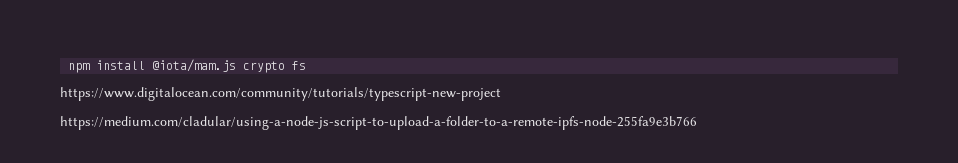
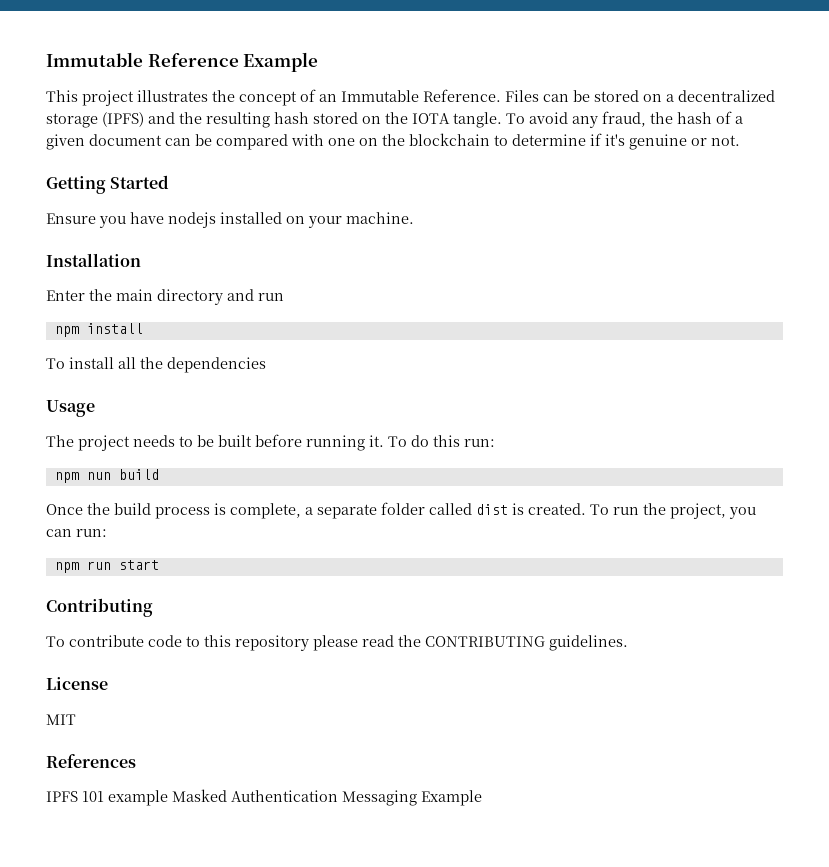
[68,59,307,73] [60,87,501,101] [60,116,697,130] npm install @iota/mam.js crypto fs // https://www.digitalocean.com/community/tutorials/typescript-new-project // https://medium.com/cladular/using-a-node-js-script-to-upload-a-folder-to-a-remote-ipfs-node-255fa9e3b766 -> [46,52,319,72] [46,89,775,106] [46,111,743,128] [46,133,740,150] [46,175,170,194] [46,212,414,228] [46,253,141,267] [46,289,284,305] [54,323,143,337] [46,357,266,373] [46,400,95,417] [46,434,495,451] [54,469,159,483] [46,502,756,519] [46,529,107,537] [54,560,159,573] [46,598,153,617] [46,635,628,651] [46,677,108,690] [46,714,76,725] [46,754,136,768] [46,789,482,806] Immutable Reference Example // This project illustrates the concept of an Immutable Reference. Files can be stored on a decentralized storage (IPFS) and the resulting hash stored on the IOTA tangle. To avoid any fraud, the hash of a given document can be compared with one on the blockchain to determine if it's genuine or not. // Getting Started // Ensure you have nodejs installed on your machine. // Installation // Enter the main directory and run // npm install // To install all the dependencies // Usage // The project needs to be built before running it. To do this run: // npm nun build // Once the build process is complete, a separate folder called dist is created. To run the project, you can run: // npm run start // Contributing // To contribute code to this repository please read the CONTRIBUTING guidelines. // License // MIT // References // IPFS 101 example Masked Authentication Messaging Example

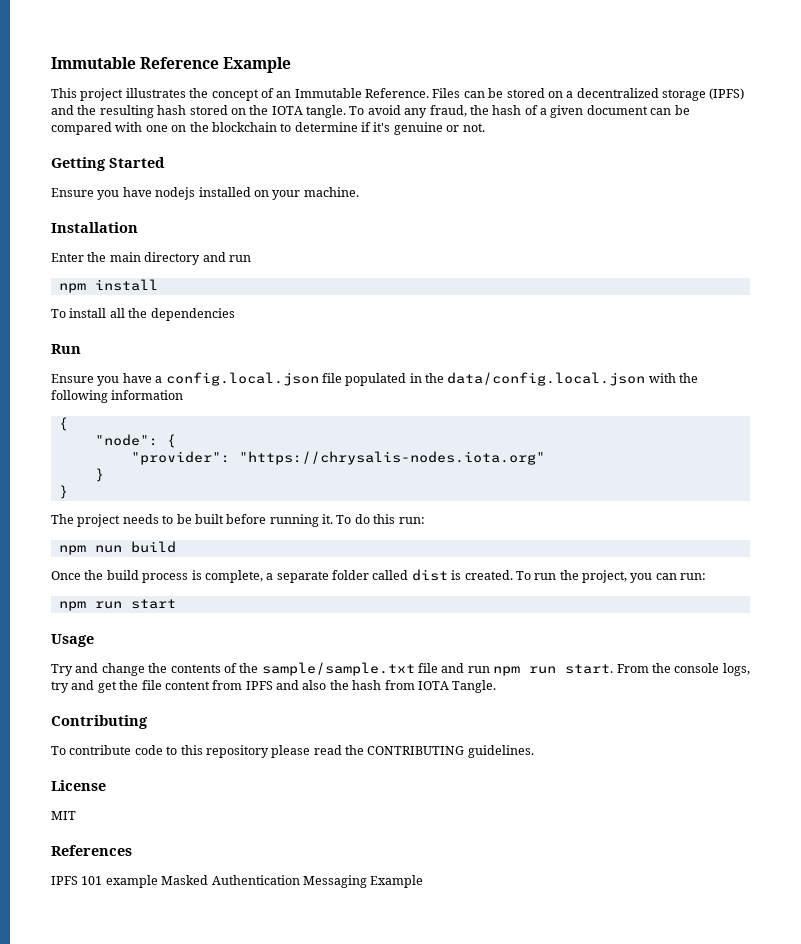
[46,400,95,417] Usage -> [51,344,81,354] [51,372,699,386] [51,390,184,403] [58,417,68,431] [94,434,176,448] [130,451,545,465] [94,468,104,482] [58,485,68,499] Run // Ensure you have a config.local.json file populated in the data/config.local.json with the following information // { // "node": { // "provider": "https://chrysalis-nodes.iota.org" // } // }
(159, 565) none -> [51,634,94,647] [51,662,750,676] [51,680,497,693] // Usage // Try and change the contents of the sample/sample.txt file and run npm run start. From the console logs, try and get the file content from IPFS and also the hash from IOTA Tangle.

